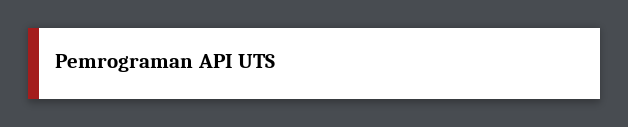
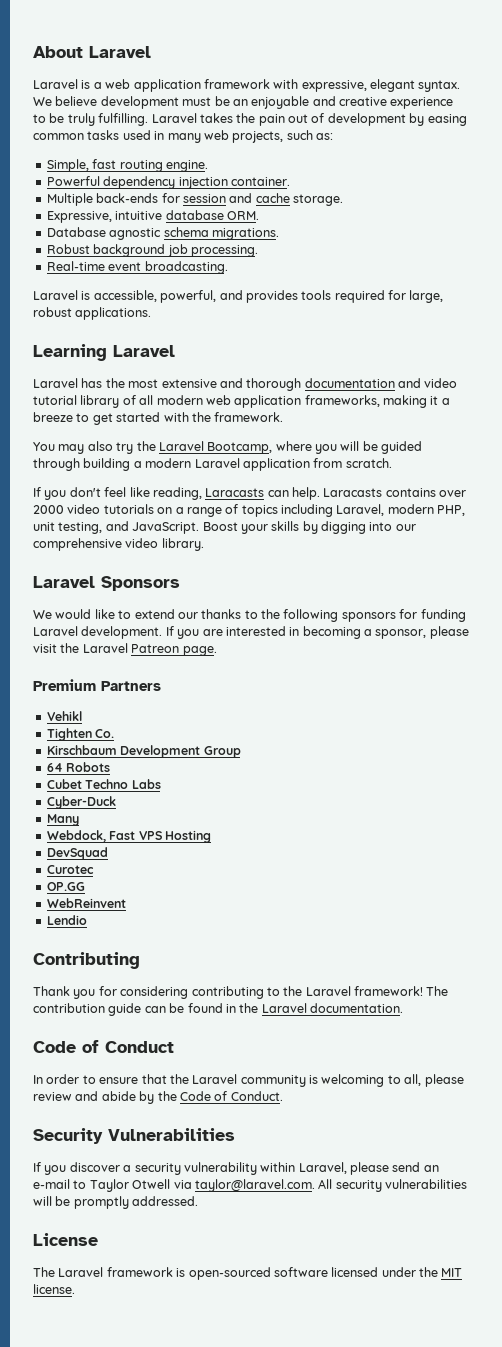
[55,54,276,72] Pemrograman API UTS -> [33,46,151,58] [33,79,461,92] [33,96,454,109] [33,113,467,126] [33,130,333,143] [46,159,208,172] [46,176,290,189] [46,193,343,206] [46,210,259,223] [46,227,279,240] [46,244,258,257] [46,261,228,274] [33,290,444,303] [33,307,152,320] [33,344,175,361] [33,378,458,391] [33,395,450,408] [33,412,284,425] [33,441,423,454] [33,458,392,471] [33,487,467,500] [33,504,466,517] [33,521,416,534] [33,538,204,551] [33,576,180,591] [33,609,466,622] [33,626,469,639] [33,643,217,656] [33,679,161,691] [46,711,82,721] [46,728,115,741] [46,745,241,758] [46,762,111,772] [46,779,161,789] [46,796,116,809] [46,814,79,826] [46,830,211,843] [46,847,108,860] [46,865,94,874] [46,882,85,891] [46,898,126,908] [46,915,87,925] [33,952,140,969] [33,986,449,999] [33,1003,403,1016] [33,1040,174,1053] [33,1074,464,1087] [33,1091,283,1104] [33,1128,235,1144] [33,1162,439,1175] [33,1179,467,1192] [33,1196,199,1209] [33,1233,98,1246] [33,1267,463,1280] [33,1284,75,1294] About Laravel // Laravel is a web application framework with expressive, elegant syntax. We believe development must be an enjoyable and creative experience to be truly fulfilling. Laravel takes the pain out of development by easing common tasks used in many web projects, such as: // Simple, fast routing engine. // Powerful dependency injection container. // Multiple back-ends for session and cache storage. // Expressive, intuitive database ORM. // Database agnostic schema migrations. // Robust background job processing. // Real-time event broadcasting. // Laravel is accessible, powerful, and provides tools required for large, robust applications. // Learning Laravel // Laravel has the most extensive and thorough documentation and video tutorial library of all modern web application frameworks, making it a breeze to get started with the framework. // You may also try the Laravel Bootcamp, where you will be guided through building a modern Laravel application from scratch. // If you don't feel like reading, Laracasts can help. Laracasts contains over 2000 video tutorials on a range of topics including Laravel, modern PHP, unit testing, and JavaScript. Boost your skills by digging into our comprehensive video library. // Laravel Sponsors // We would like to extend our thanks to the following sponsors for funding Laravel development. If you are interested in becoming a sponsor, please visit the Laravel Patreon page. // Premium Partners // Vehikl // Tighten Co. // Kirschbaum Development Group // 64 Robots // Cubet Techno Labs // Cyber-Duck // Many // Webdock, Fast VPS Hosting // DevSquad // Curotec // OP.GG // WebReinvent // Lendio // Contributing // Thank you for considering contributing to the Laravel framework! The contribution guide can be found in the Laravel documentation. // Code of Conduct // In order to ensure that the Laravel community is welcoming to all, please review and abide by the Code of Conduct. // Security Vulnerabilities // If you discover a security vulnerability within Laravel, please send an e-mail to Taylor Otwell via taylor@laravel.com. All security vulnerabilities will be promptly addressed. // License // The Laravel framework is open-sourced software licensed under the MIT license.

